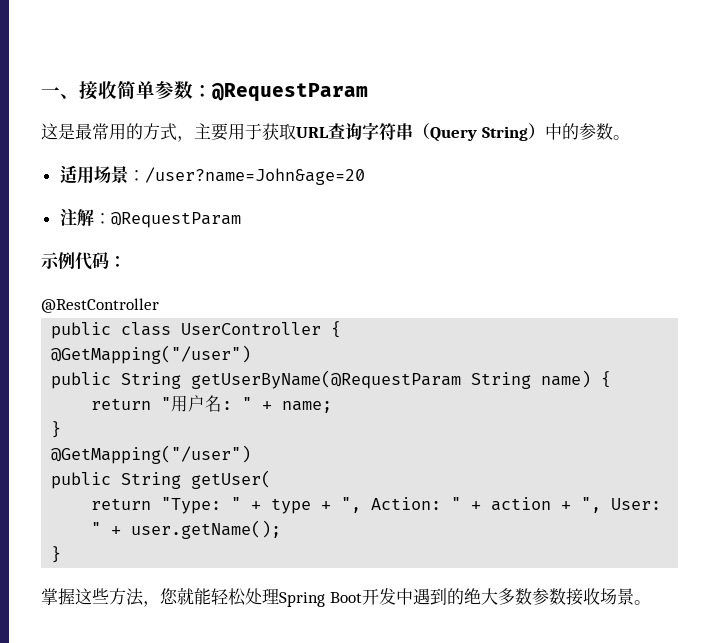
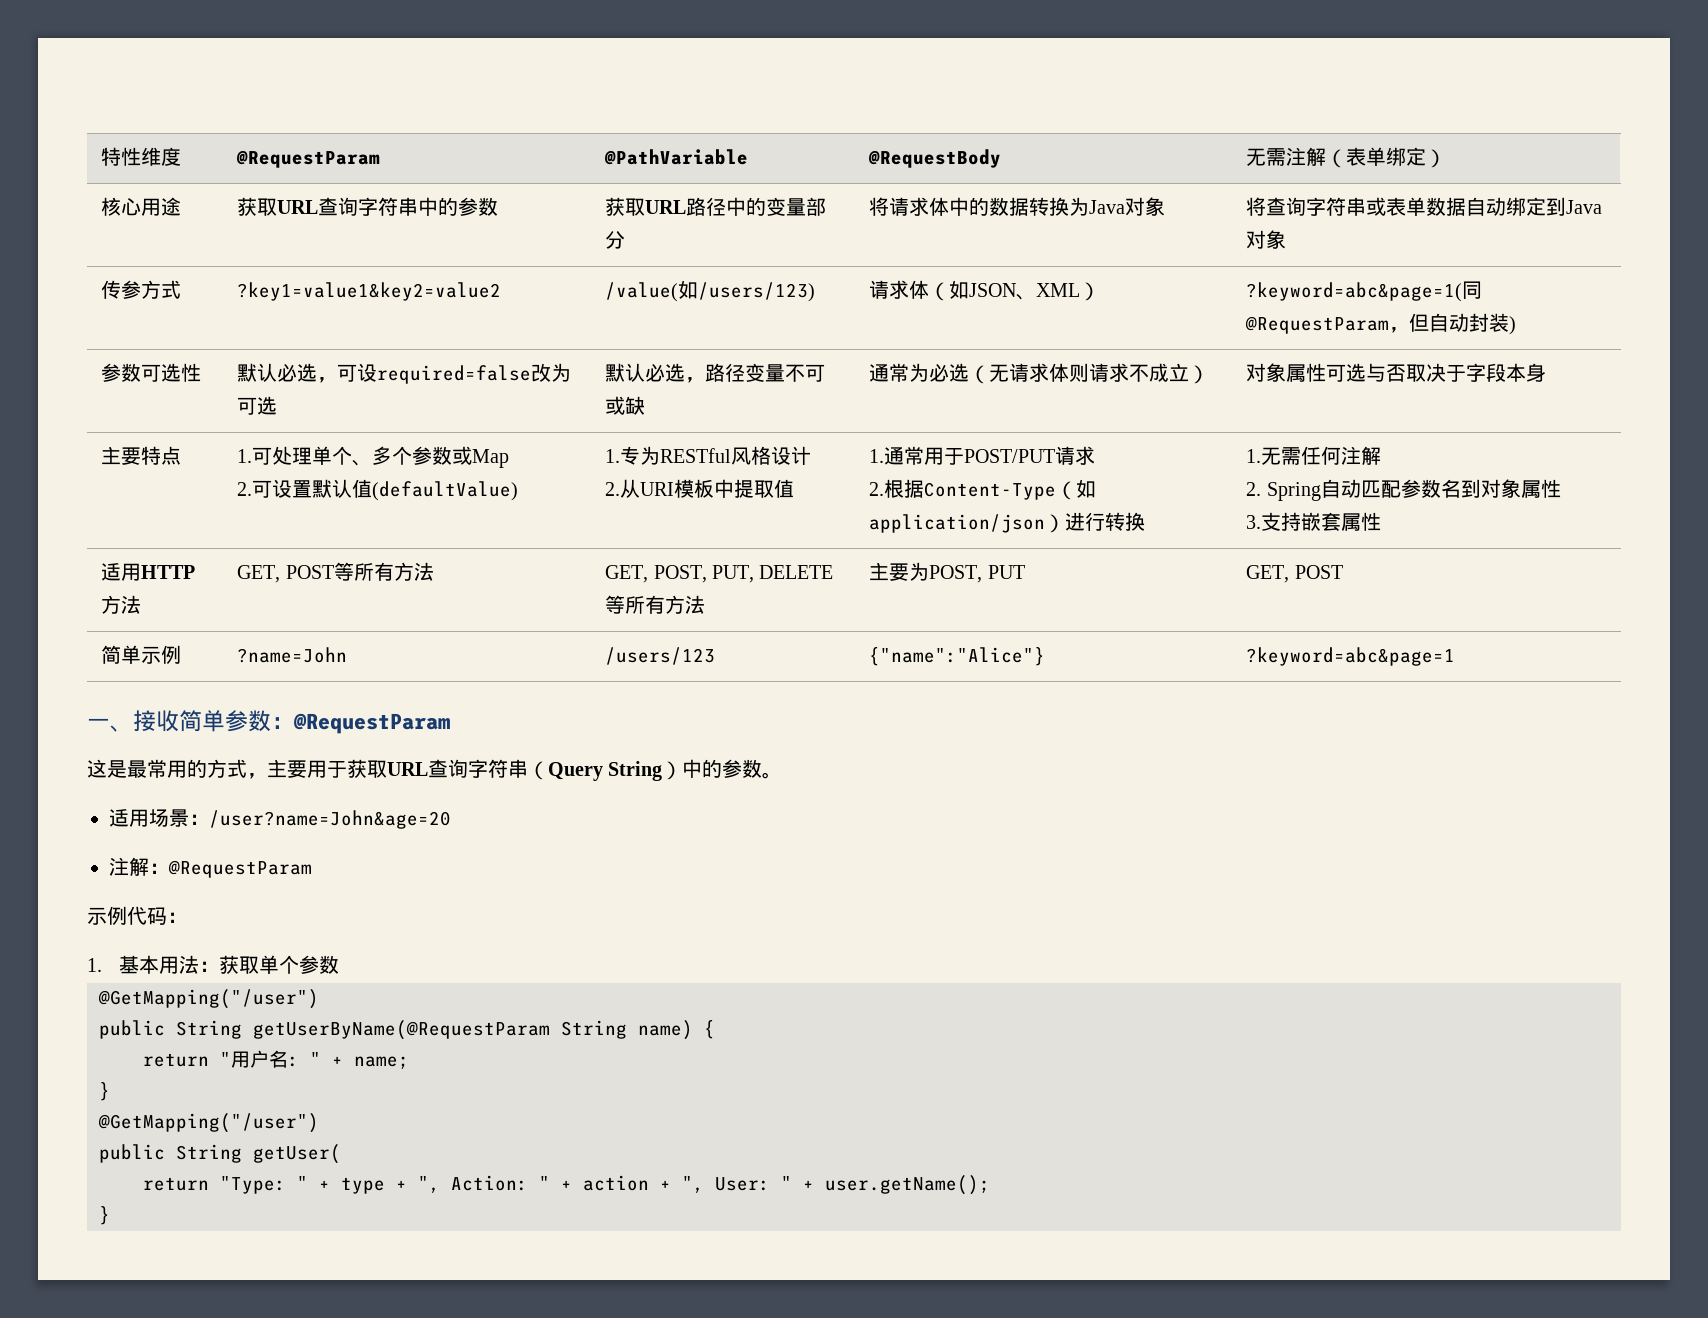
(41, 92) none -> [101,147,182,166] [237,150,381,168] [605,149,749,165] [869,149,1002,168] [1246,147,1447,168] [101,197,182,216] [237,197,499,216] [605,197,827,216] [605,230,626,249] [869,197,1166,216] [1246,197,1603,216] [1246,230,1287,249] [101,280,182,299] [237,282,502,301] [605,280,816,302] [869,280,1101,301] [1246,281,1483,302] [1245,313,1517,335] [101,363,202,382] [237,363,572,384] [237,396,278,415] [605,363,826,383] [605,396,646,415] [869,363,1210,384] [1246,363,1547,382] [101,446,182,465] [237,446,510,468] [237,479,519,501] [605,446,812,465] [605,479,795,498] [869,446,1096,465] [869,479,1097,500] [869,512,1146,533] [1246,446,1382,465] [1246,479,1561,501] [1246,512,1382,531] [101,563,196,581] [101,595,142,614] [237,562,434,583] [605,565,834,583] [605,595,706,614] [869,562,1025,583] [1246,565,1343,583] [101,645,182,664] [237,647,348,663] [605,647,716,665] [869,647,1046,666] [1246,647,1456,666] 特性维度 | @RequestParam | @PathVariable | @RequestBody | 无需注解（表单绑定） // 核心用途 | 获取URL查询字符串中的参数 | 获取URL路径中的变量部分 | 将请求体中的数据转换为Java对象 | 将查询字符串或表单数据自动绑定到Java对象 // 传参方式 | ?key1=value1&key2=value2 | /value(如/users/123) | 请求体（如JSON、XML） | ?keyword=abc&page=1(同@RequestParam，但自动封装) // 参数可选性 | 默认必选，可设required=false改为可选 | 默认必选，路径变量不可或缺 | 通常为必选（无请求体则请求不成立） | 对象属性可选与否取决于字段本身 // 主要特点 | 1.可处理单个、多个参数或Map // 2.可设置默认值(defaultValue) | 1.专为RESTful风格设计 // 2.从URI模板中提取值 | 1.通常用于POST/PUT请求 // 2.根据Content-Type（如application/json）进行转换 | 1.无需任何注解 // 2. Spring自动匹配参数名到对象属性 // 3.支持嵌套属性 // 适用HTTP方法 | GET, POST等所有方法 | GET, POST, PUT, DELETE等所有方法 | 主要为POST, PUT | GET, POST // 简单示例 | ?name=John | /users/123 | {"name":"Alice"} | ?keyword=abc&page=1 //
[41,298,159,313] [51,321,342,339] @RestController // public class UserController { -> [87,955,339,974] 1.基本用法：获取单个参数
[41,587,651,607] // 掌握这些方法，您就能轻松处理Spring Boot开发中遇到的绝大多数参数接收场景。 -> (110, 1215) none

